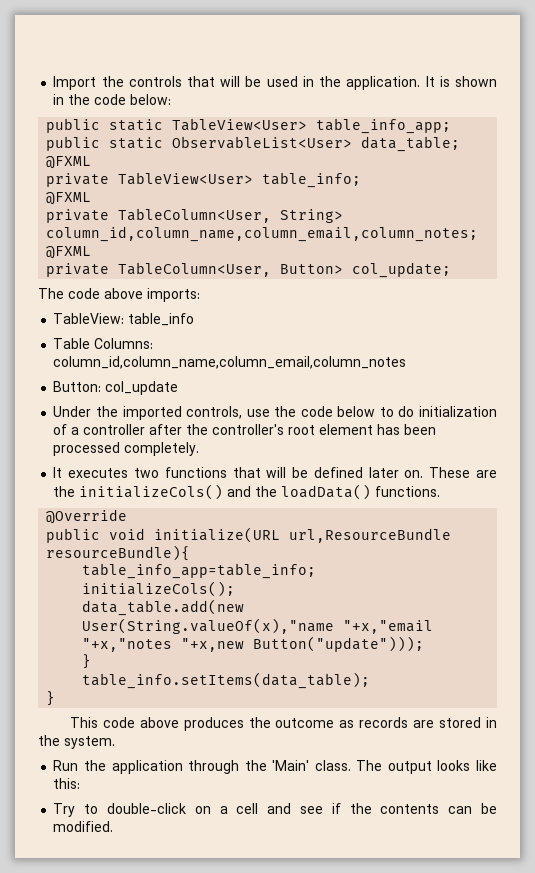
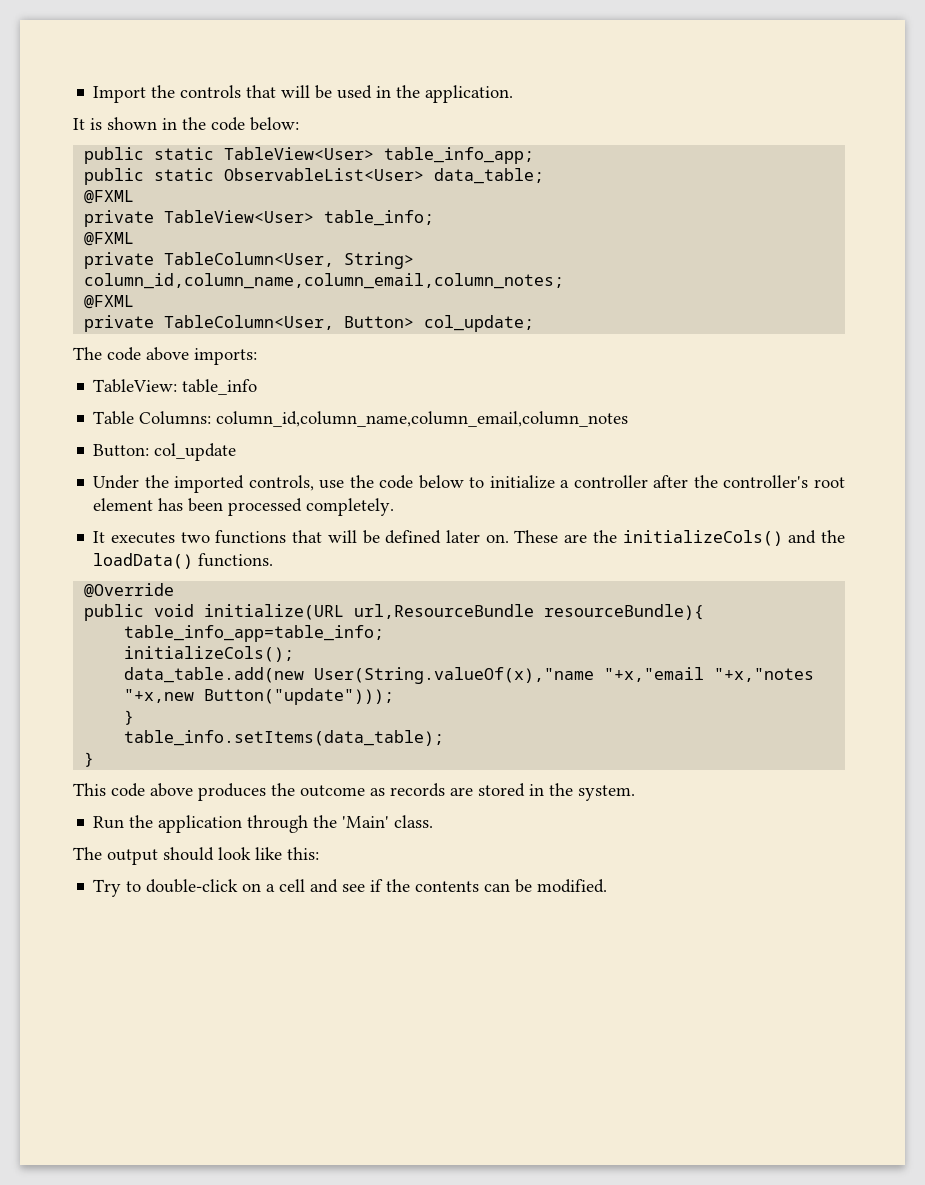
(421, 83) none -> (514, 94) //
[398,406,498,417] [53,424,68,435] do initialization of -> [489,475,555,489] initialize
(351, 765) none -> (434, 821) //
[437,760,471,771] looks -> [163,847,251,861] should look

